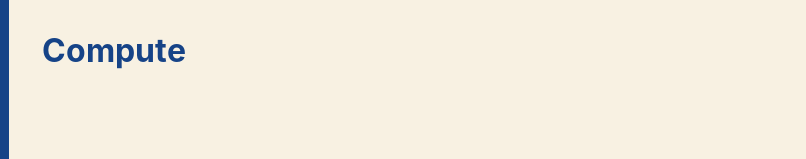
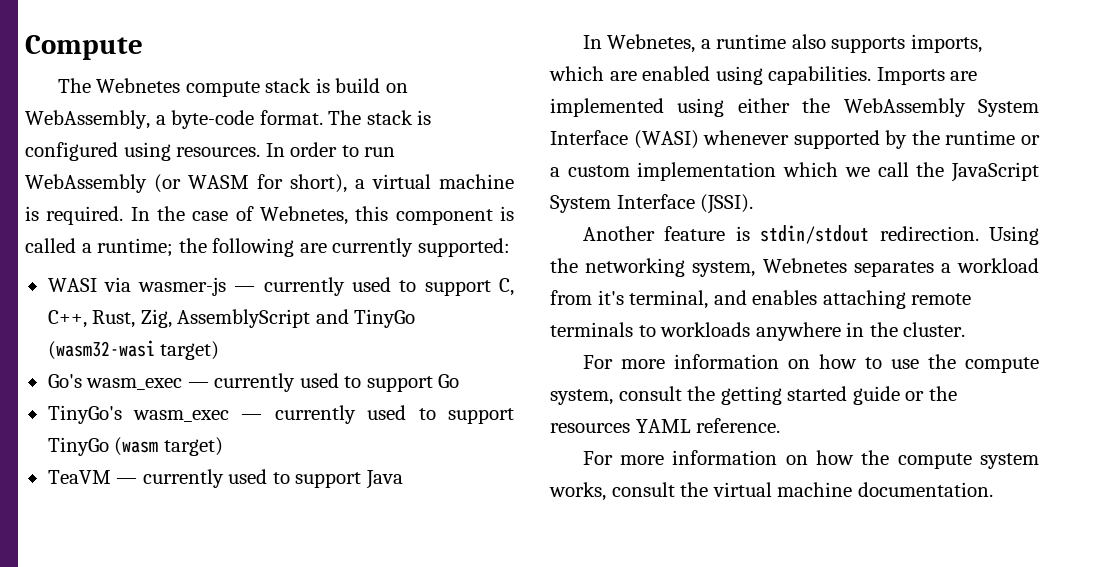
(186, 53) none -> [57,78,408,97] [25,110,432,129] [25,142,396,161] [25,174,514,193] [25,206,514,225] [25,238,510,257] [47,277,514,296] [47,309,416,328] [47,340,220,360] [47,373,460,392] [47,405,514,424] [47,437,223,456] [47,469,403,489] [582,34,982,53] [549,66,978,85] [550,98,1039,117] [550,130,1040,149] [550,162,1039,182] [550,194,754,214] [582,225,1039,245] [550,258,1039,277] [550,290,972,309] [550,322,966,341] [582,354,1040,373] [550,386,957,405] [550,418,781,433] [582,450,1039,469] [549,482,993,501] // The Webnetes compute stack is build on WebAssembly, a byte-code format. The stack is configured using resources. In order to run WebAssembly (or WASM for short), a virtual machine is required. In the case of Webnetes, this component is called a runtime; the following are currently supported: // WASI via wasmer-js — currently used to support C, C++, Rust, Zig, AssemblyScript and TinyGo (wasm32-wasi target) // Go's wasm_exec — currently used to support Go // TinyGo's wasm_exec — currently used to support TinyGo (wasm target) // TeaVM — currently used to support Java // In Webnetes, a runtime also supports imports, which are enabled using capabilities. Imports are implemented using either the WebAssembly System Interface (WASI) whenever supported by the runtime or a custom implementation which we call the JavaScript System Interface (JSSI). // Another feature is stdin/stdout redirection. Using the networking system, Webnetes separates a workload from it's terminal, and enables attaching remote terminals to workloads anywhere in the cluster. // For more information on how to use the compute system, consult the getting started guide or the resources YAML reference. // For more information on how the compute system works, consult the virtual machine documentation.

